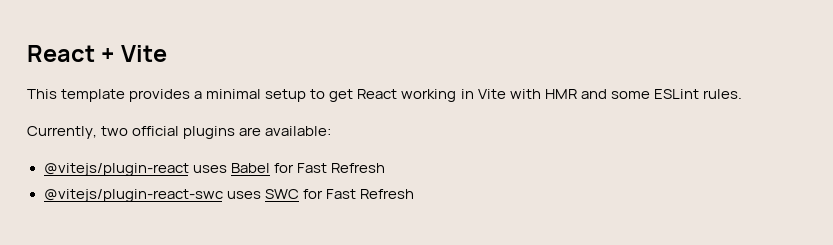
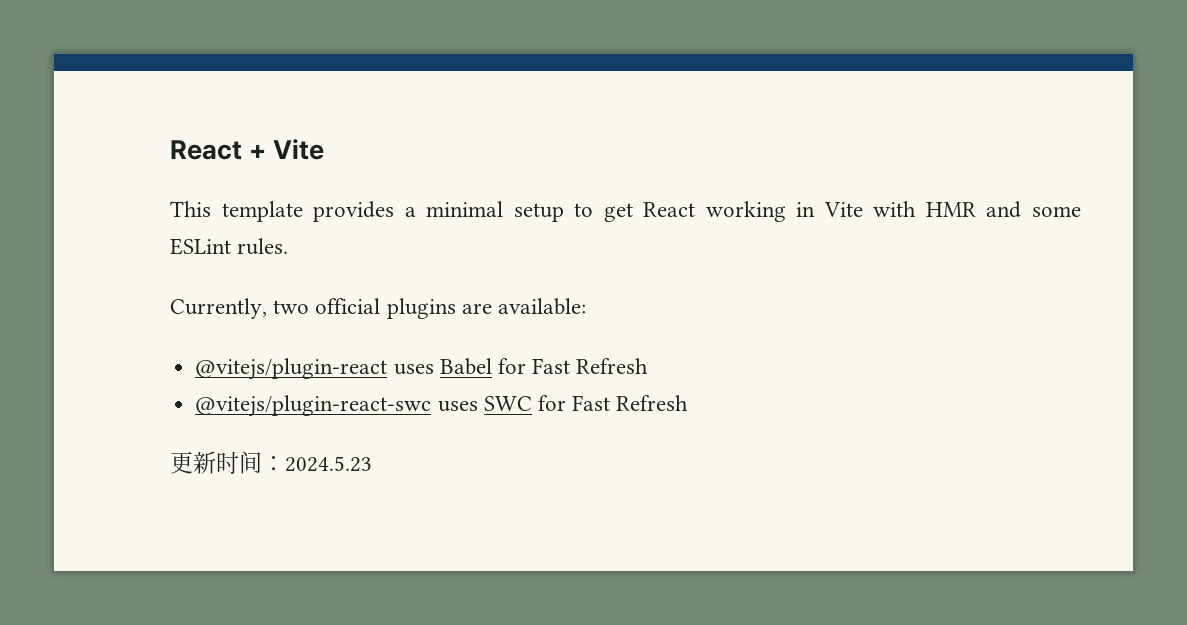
(414, 194) none -> [170,451,372,474] // 更新时间：2024.5.23

